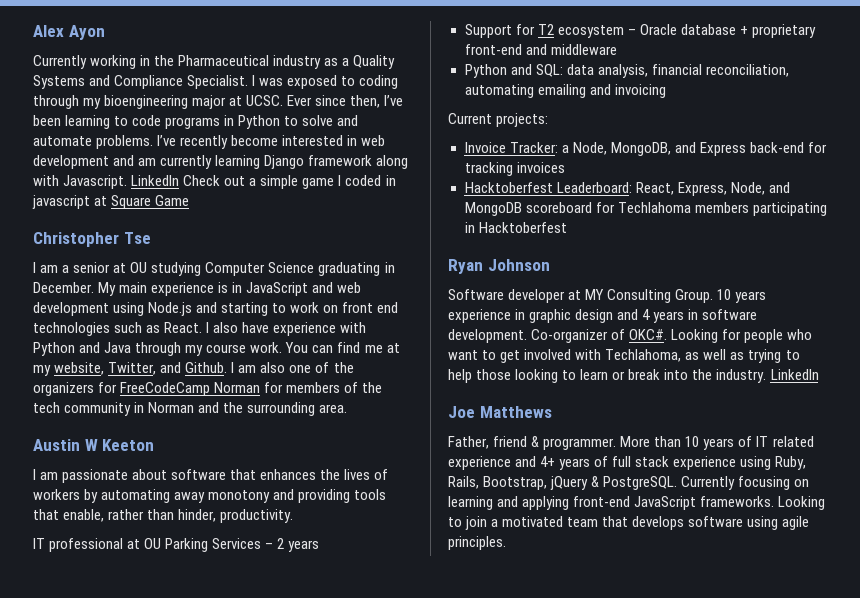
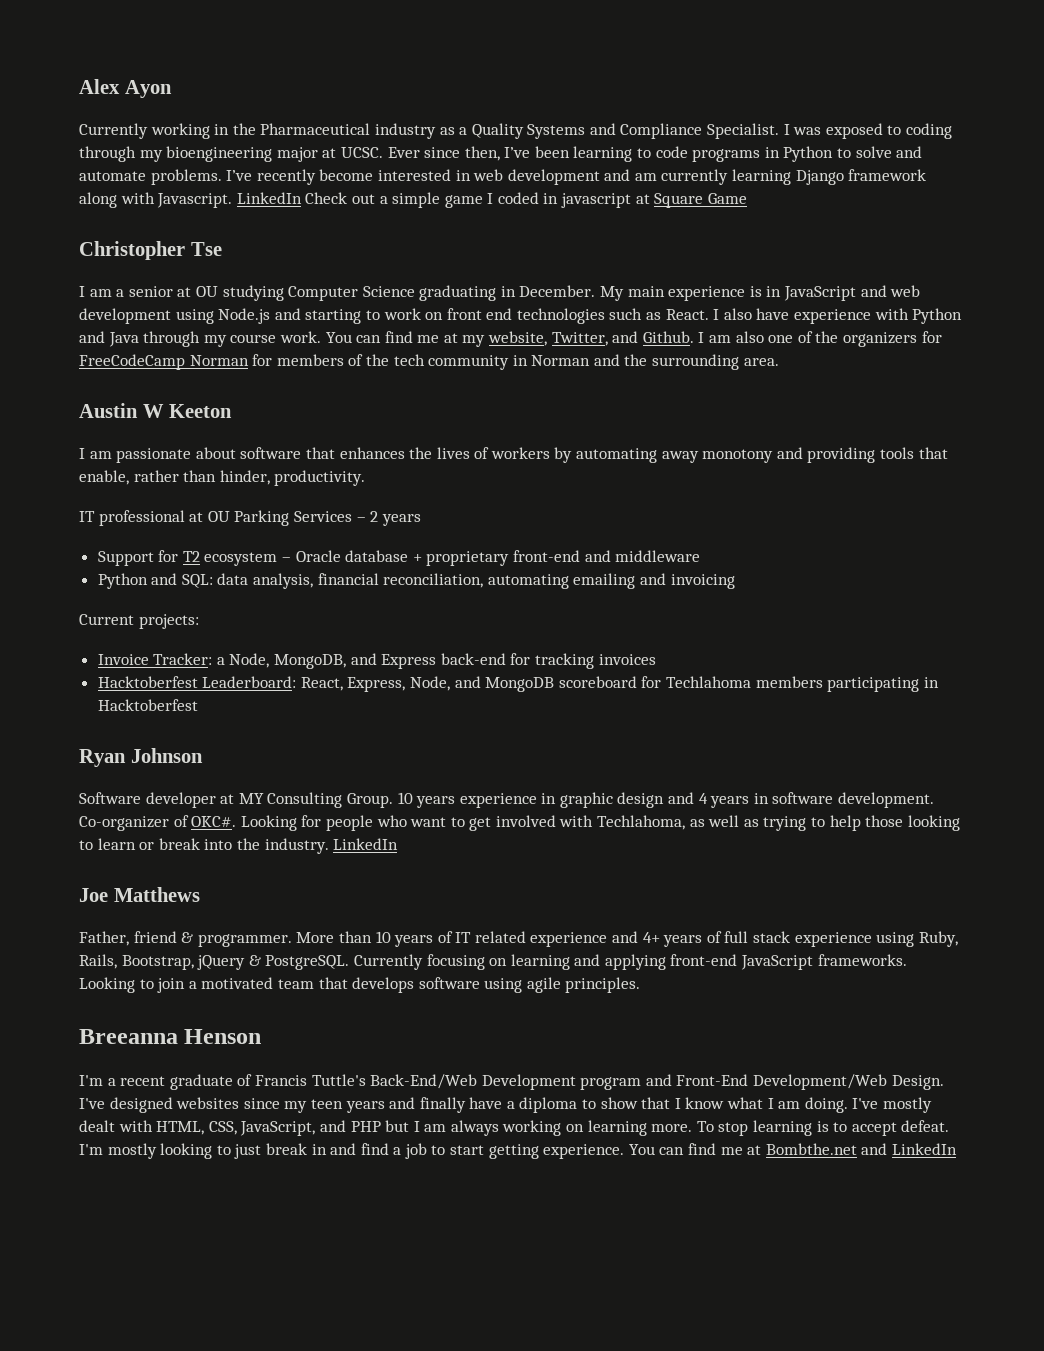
(506, 543) none -> [79,1029,262,1044] [79,1074,944,1090] [79,1097,932,1113] [79,1120,950,1136] [79,1143,957,1159] // Breeanna Henson // I'm a recent graduate of Francis Tuttle's Back-End/Web Development program and Front-End Development/Web Design. I've designed websites since my teen years and finally have a diploma to show that I know what I am doing. I've mostly dealt with HTML, CSS, JavaScript, and PHP but I am always working on learning more. To stop learning is to accept defeat. I'm mostly looking to just break in and find a job to start getting experience. You can find me at Bombthe.net and LinkedIn

